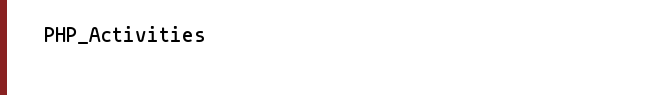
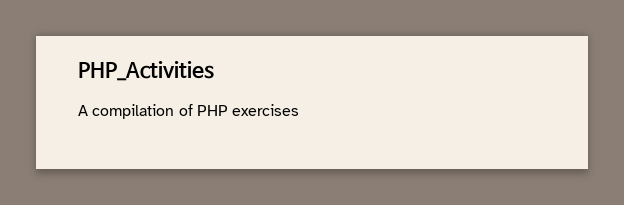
(206, 35) none -> [78,104,300,119] // A compilation of PHP exercises

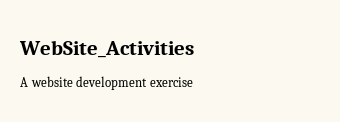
[78,61,214,81] PHP_Activities -> [19,40,194,58] WebSite_Activities
[92,104,300,119] compilation of PHP exercises -> [30,76,193,90] website development exercise

